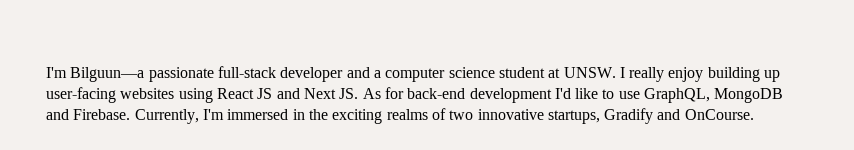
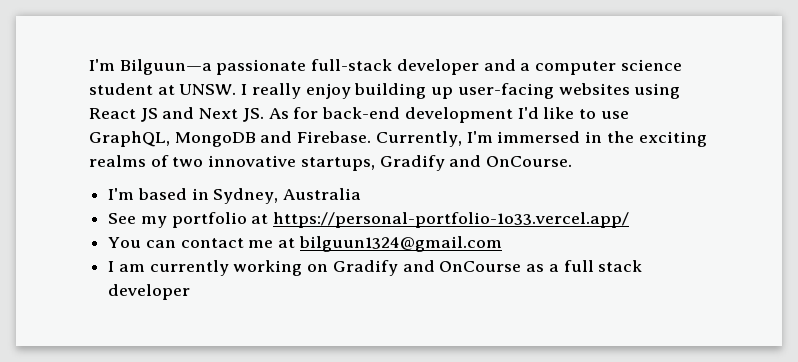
(754, 114) none -> [108,188,362,204] [108,212,630,228] [108,236,502,252] [108,260,643,276] [108,284,191,300] // I'm based in Sydney, Australia // See my portfolio at https://personal-portfolio-1o33.vercel.app/ // You can contact me at bilguun1324@gmail.com // I am currently working on Gradify and OnCourse as a full stack developer

